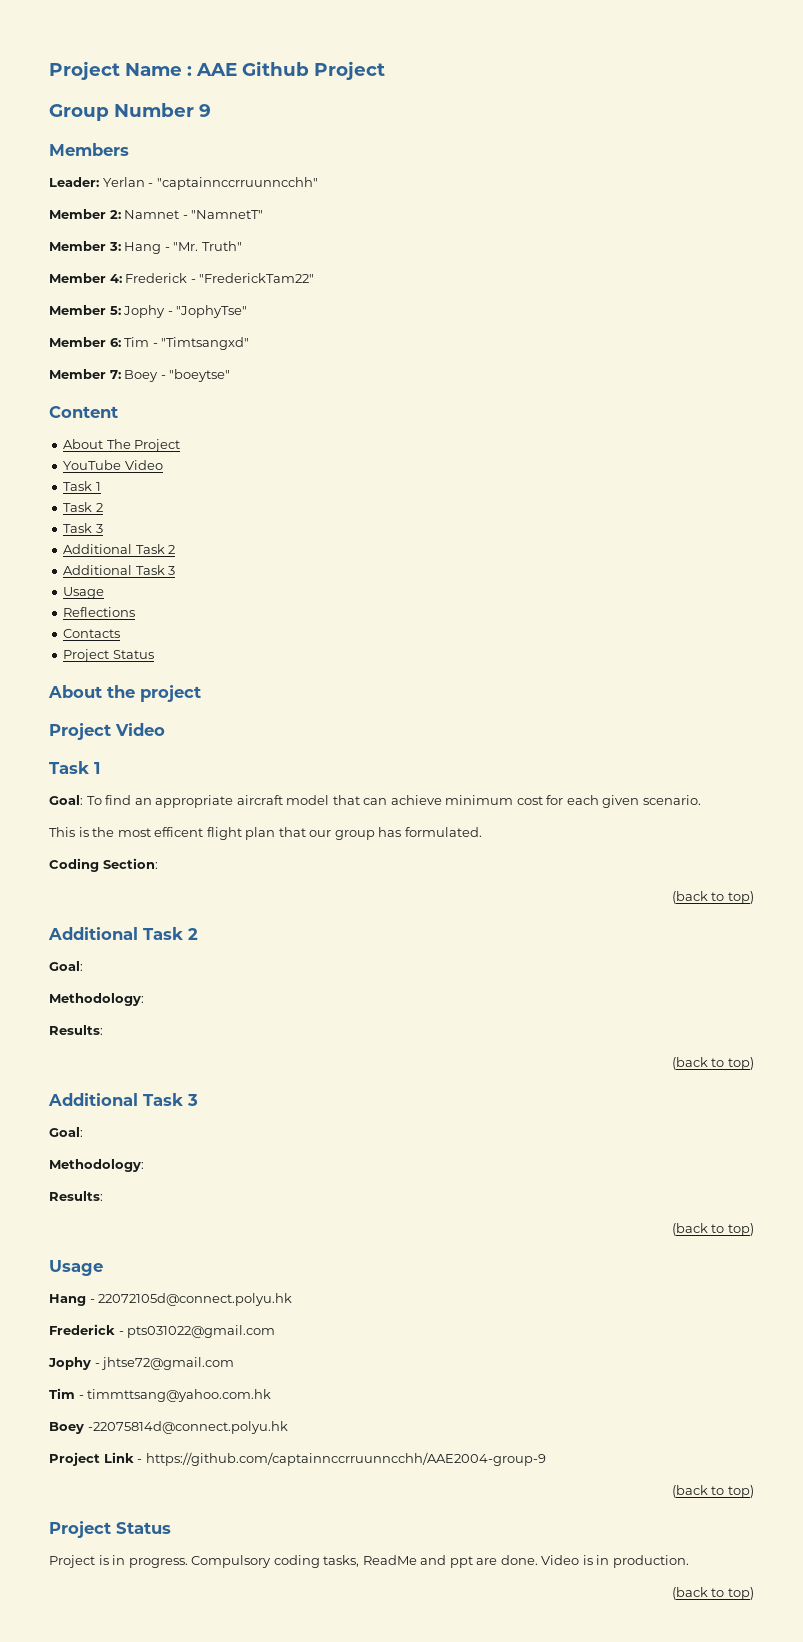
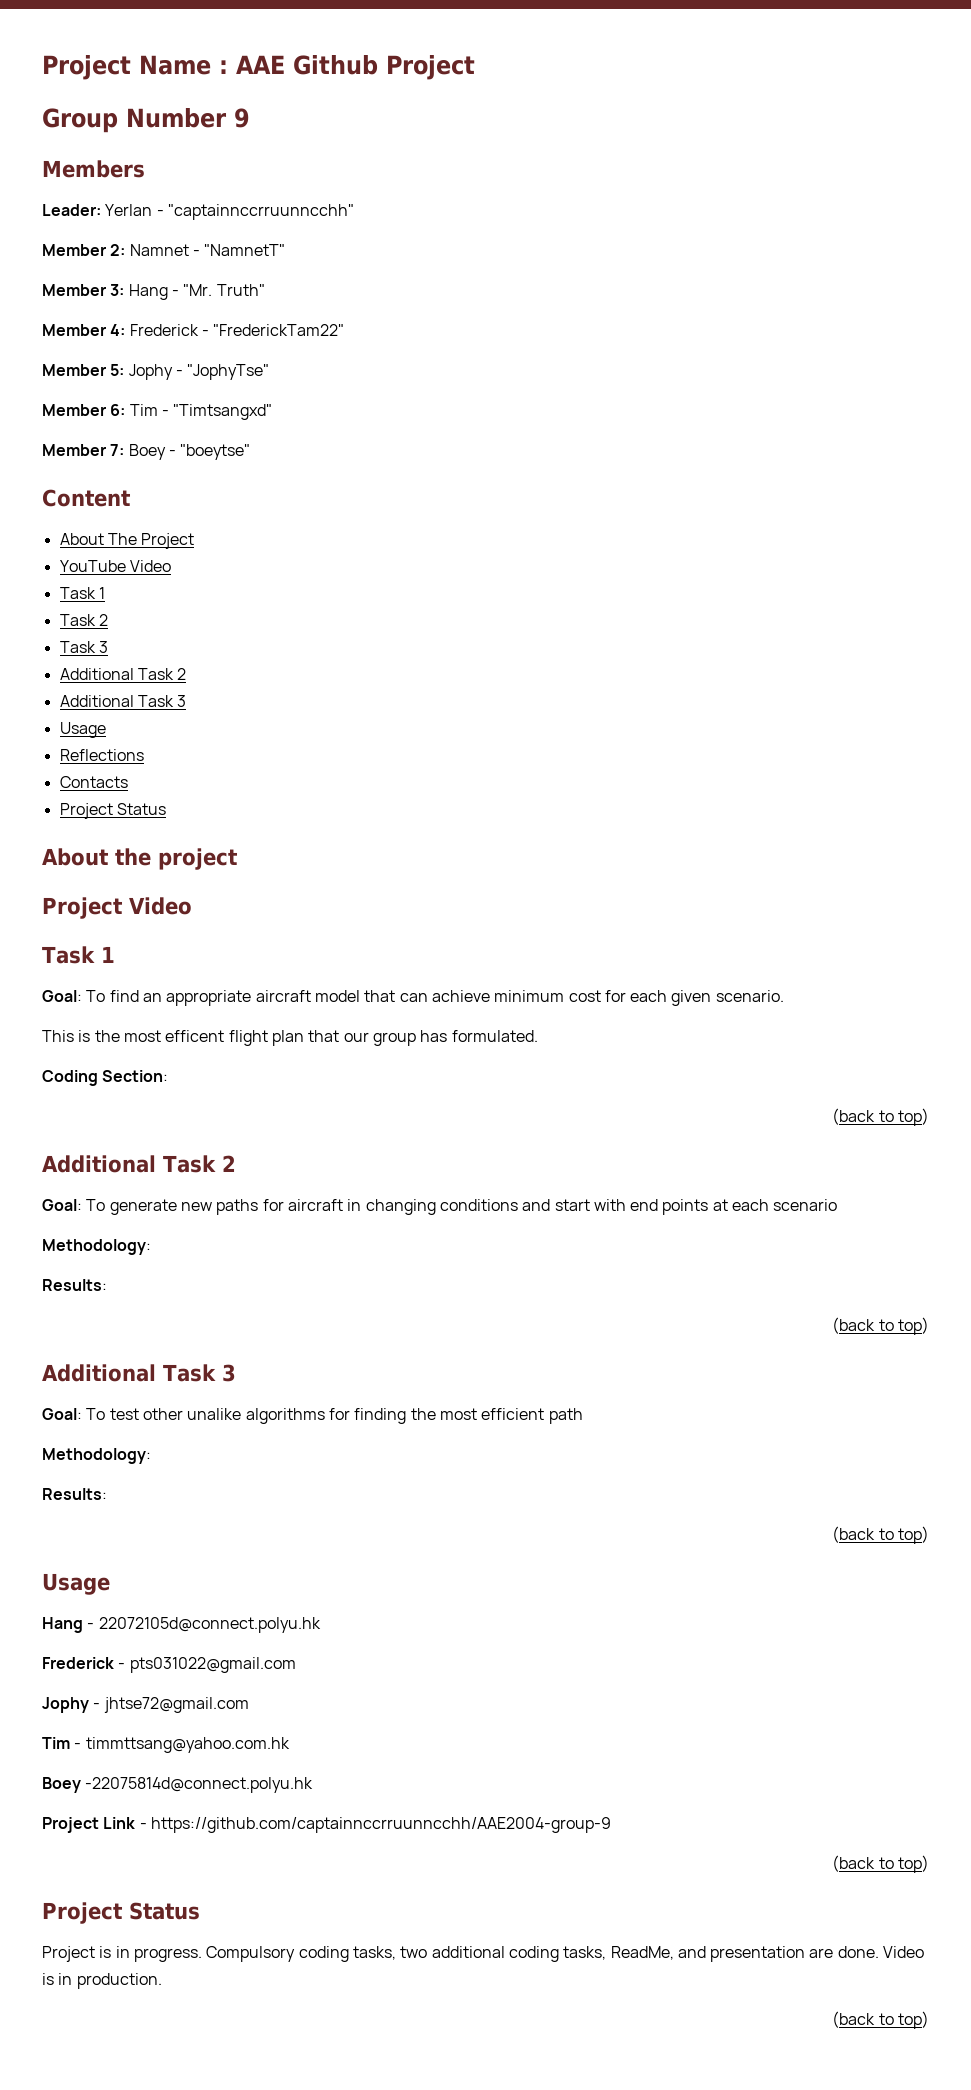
(83, 966) none -> [86,1199,838,1215] To generate new paths for aircraft in changing conditions and start with end points at each scenario
(83, 1132) none -> [86,1408,583,1424] To test other unalike algorithms for finding the most efficient path
[362,1555,473,1568] ReadMe and ppt -> [400,1946,806,1962] two additional coding tasks, ReadMe, and presentation

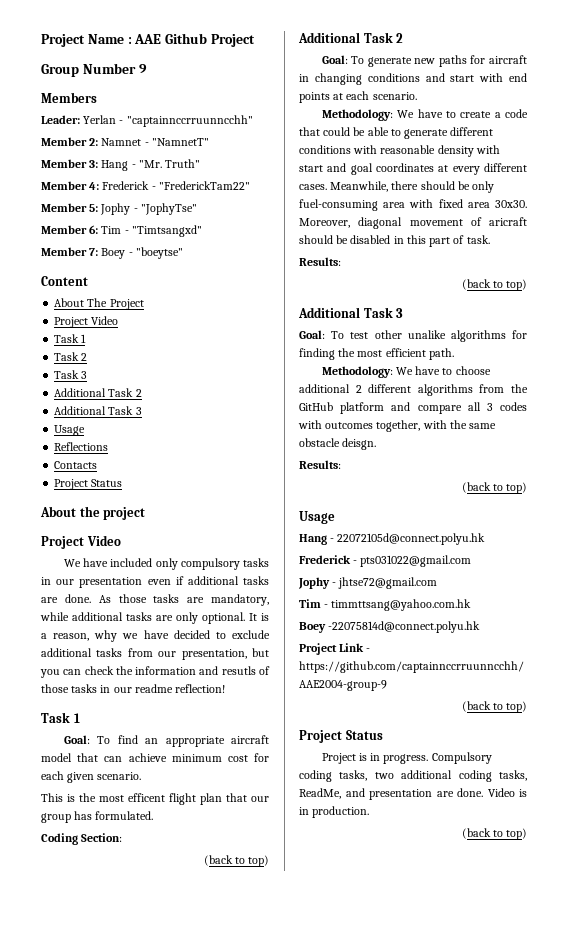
[59,560,126,572] YouTube -> [54,317,89,328] Project
(192, 906) none -> [63,558,269,570] [41,576,269,588] [41,594,269,606] [40,612,269,624] [41,630,270,642] [41,648,269,660] [40,666,270,678] [41,684,226,693] // We have included only compulsory tasks in our presentation even if additional tasks are done. As those tasks are mandatory, while additional tasks are only optional. It is a reason, why we have decided to exclude additional tasks from our presentation, but you can check the information and resutls of those tasks in our readme reflection!
[773,1199,838,1211] [42,1239,151,1255] scenario // Methodology: -> [372,92,417,100] [321,109,528,121] [299,127,494,139] [299,145,500,157] [299,163,527,175] [299,181,495,193] [299,199,527,211] [299,217,527,229] [299,235,490,247] scenario. // Methodology: We have to create a code that could be able to generate different conditions with reasonable density with start and goal coordinates at every different cases. Meanwhile, there should be only fuel-consuming area with fixed area 30x30. Moreover, diagonal movement of aricraft should be disabled in this part of task.
[548,1408,583,1424] [42,1448,151,1464] path // Methodology: -> [428,348,454,360] [321,366,491,378] [299,384,528,396] [299,402,527,414] [298,420,497,432] [299,438,377,450] path. // Methodology: We have to choose additional 2 different algorithms from the GitHub platform and compare all 3 codes with outcomes together, with the same obstacle deisgn.

